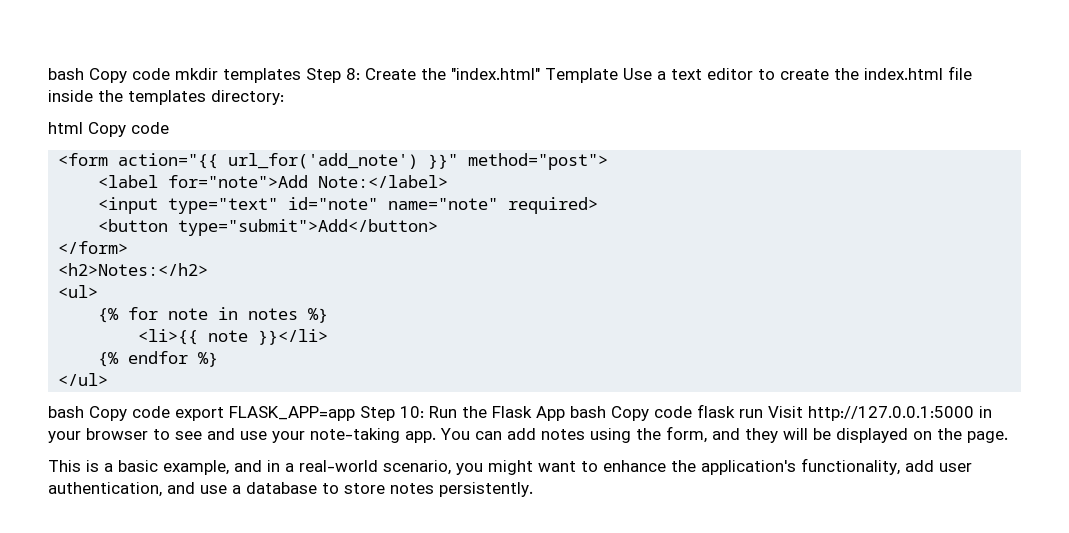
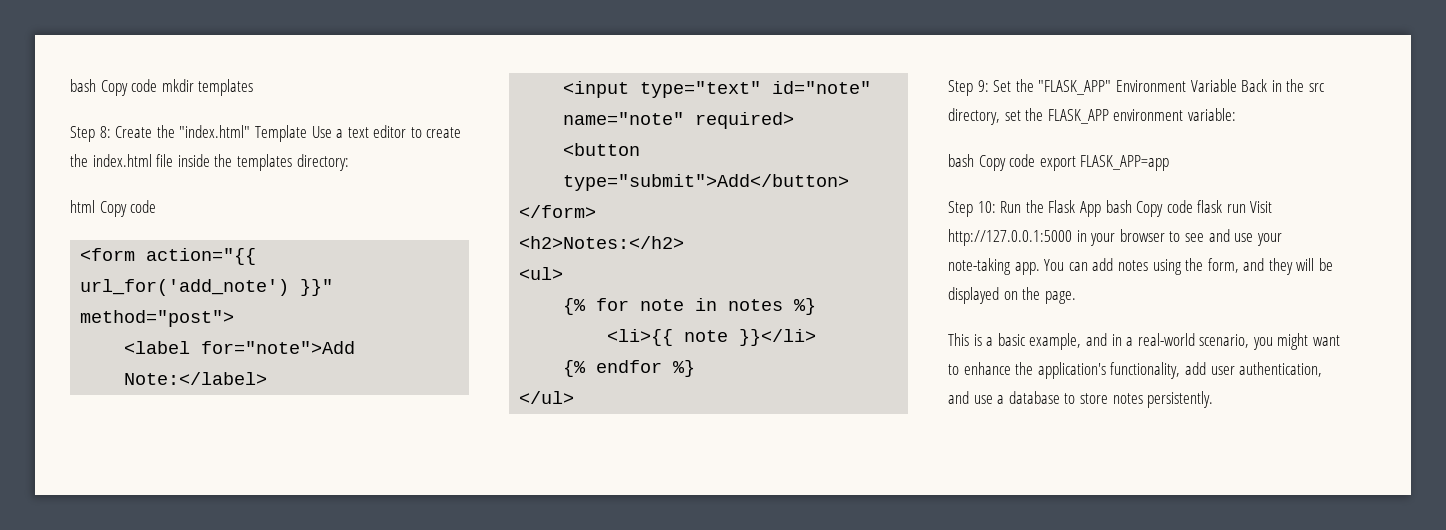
(301, 75) none -> (254, 87) //
(109, 379) none -> [948,79,1324,96] [948,108,1236,125] // Step 9: Set the "FLASK_APP" Environment Variable Back in the src directory, set the FLASK_APP environment variable:
(355, 413) none -> (1170, 163) //

